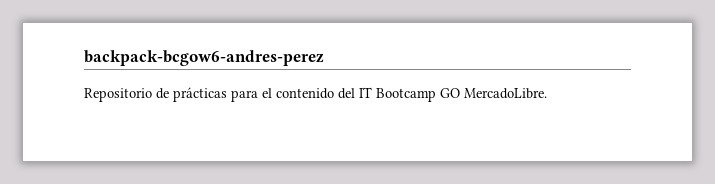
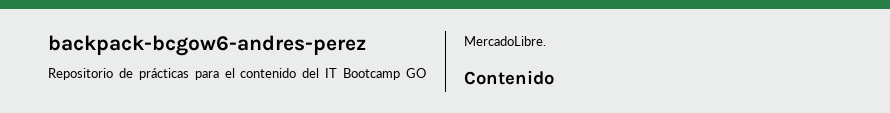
(547, 93) none -> [464,70,554,85] // Contenido

